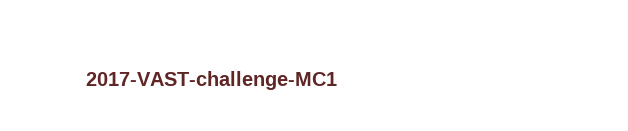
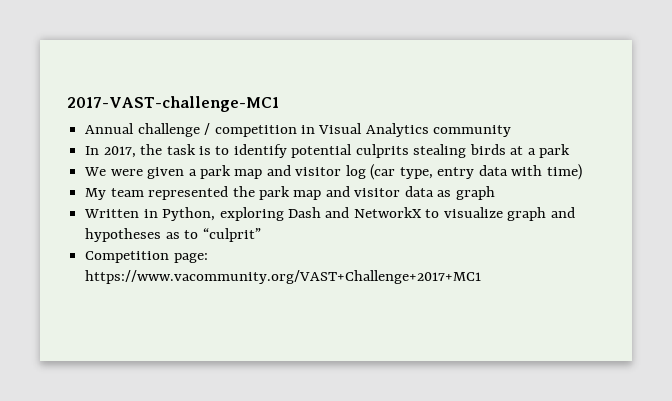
(337, 80) none -> [85,123,512,137] [85,144,571,158] [84,164,582,180] [85,186,495,200] [84,207,575,221] [85,228,261,242] [85,251,208,263] [85,270,482,284] // Annual challenge / competition in Visual Analytics community // In 2017, the task is to identify potential culprits stealing birds at a park // We were given a park map and visitor log (car type, entry data with time) // My team represented the park map and visitor data as graph // Written in Python, exploring Dash and NetworkX to visualize graph and hypotheses as to “culprit” // Competition page: https://www.vacommunity.org/VAST+Challenge+2017+MC1

